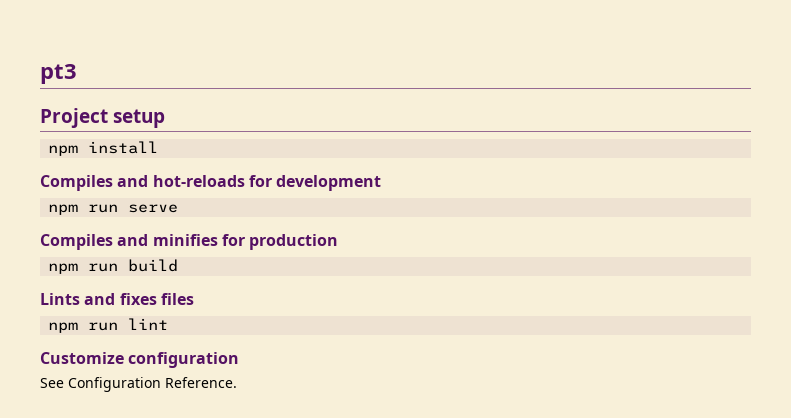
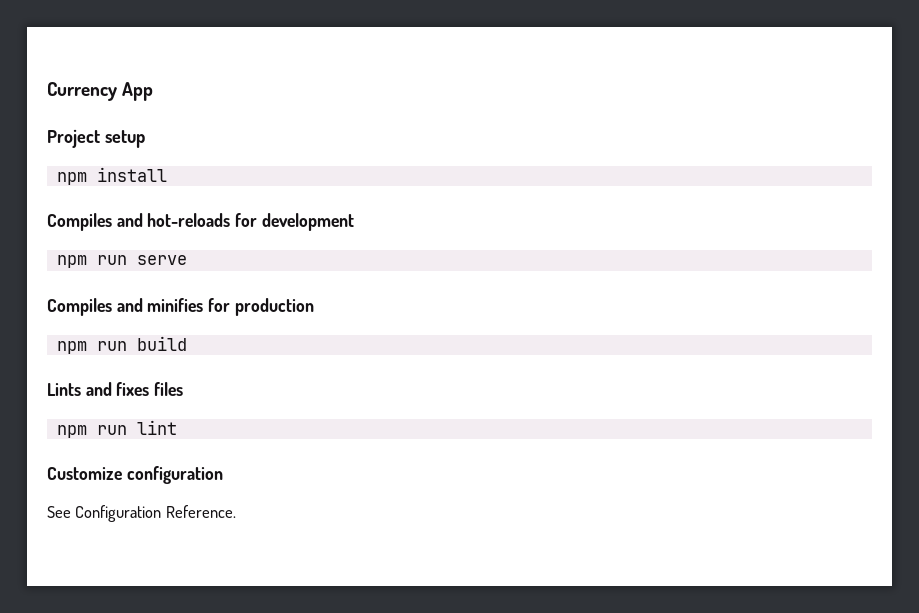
[40,64,77,84] pt3 -> [47,82,154,101] Currency App

